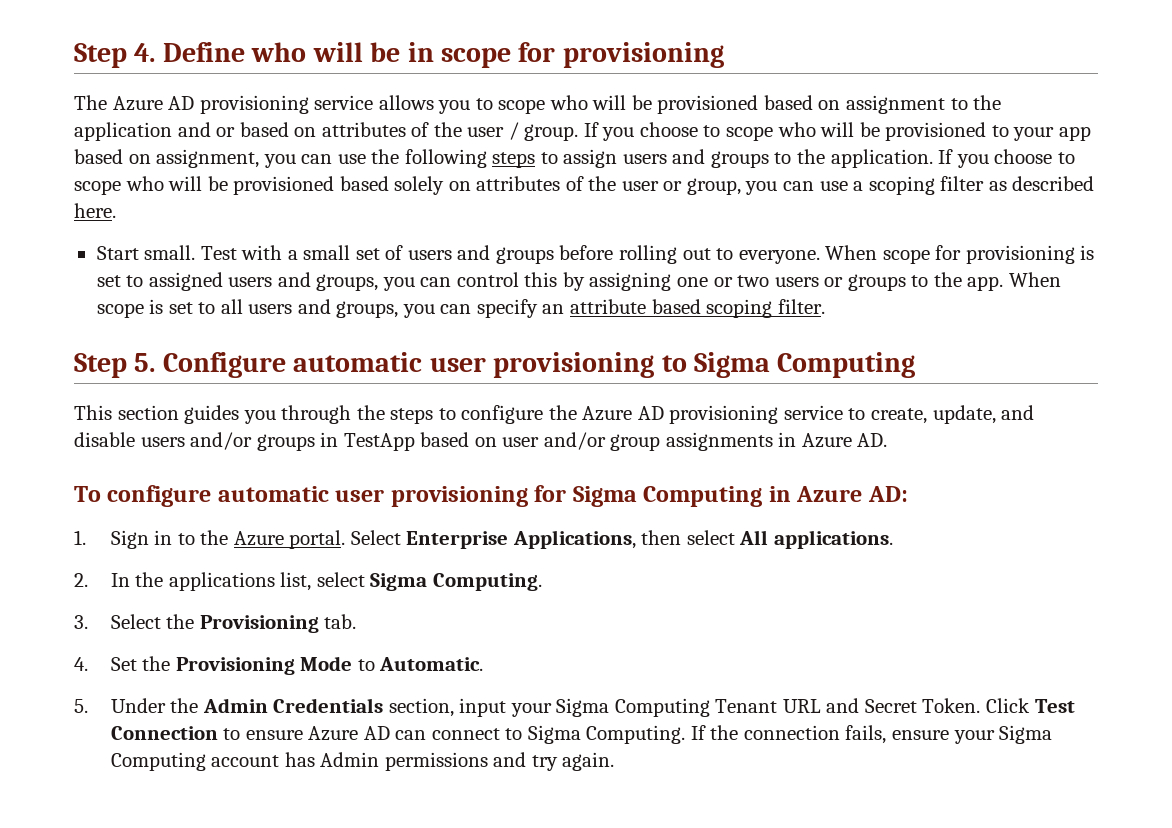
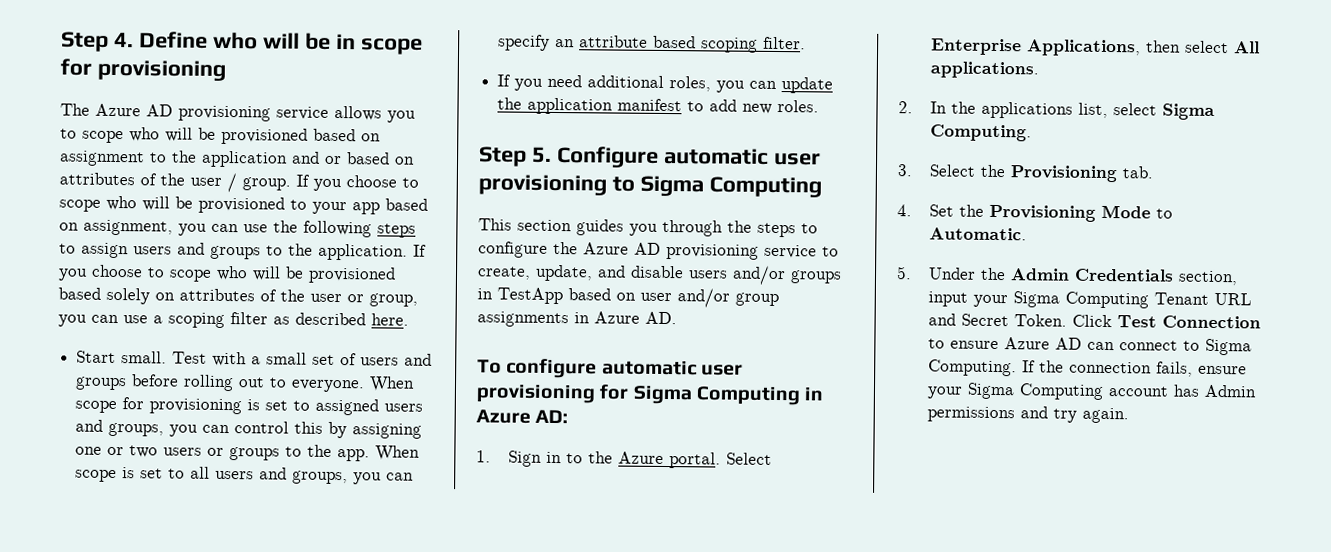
(825, 306) none -> [497,74,834,94] [497,97,820,115] // If you need additional roles, you can update the application manifest to add new roles.

